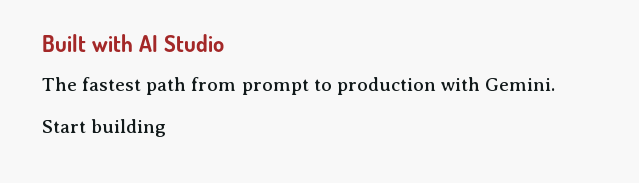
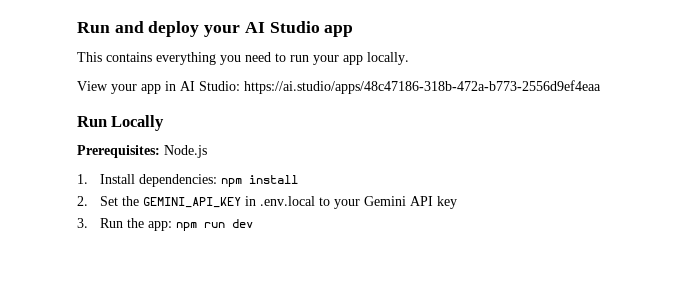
[42,34,225,52] [42,77,556,95] [42,119,167,137] Built with AI Studio // The fastest path from prompt to production with Gemini. // Start building -> [77,21,354,37] [77,52,409,65] [77,80,601,94] [77,115,165,131] [77,145,207,158] [77,174,298,187] [77,196,457,209] [77,218,253,231] Run and deploy your AI Studio app // This contains everything you need to run your app locally. // View your app in AI Studio: https://ai.studio/apps/48c47186-318b-472a-b773-2556d9ef4eaa // Run Locally // Prerequisites: Node.js // 1. Install dependencies: npm install // 2. Set the GEMINI_API_KEY in .env.local to your Gemini API key // 3. Run the app: npm run dev

